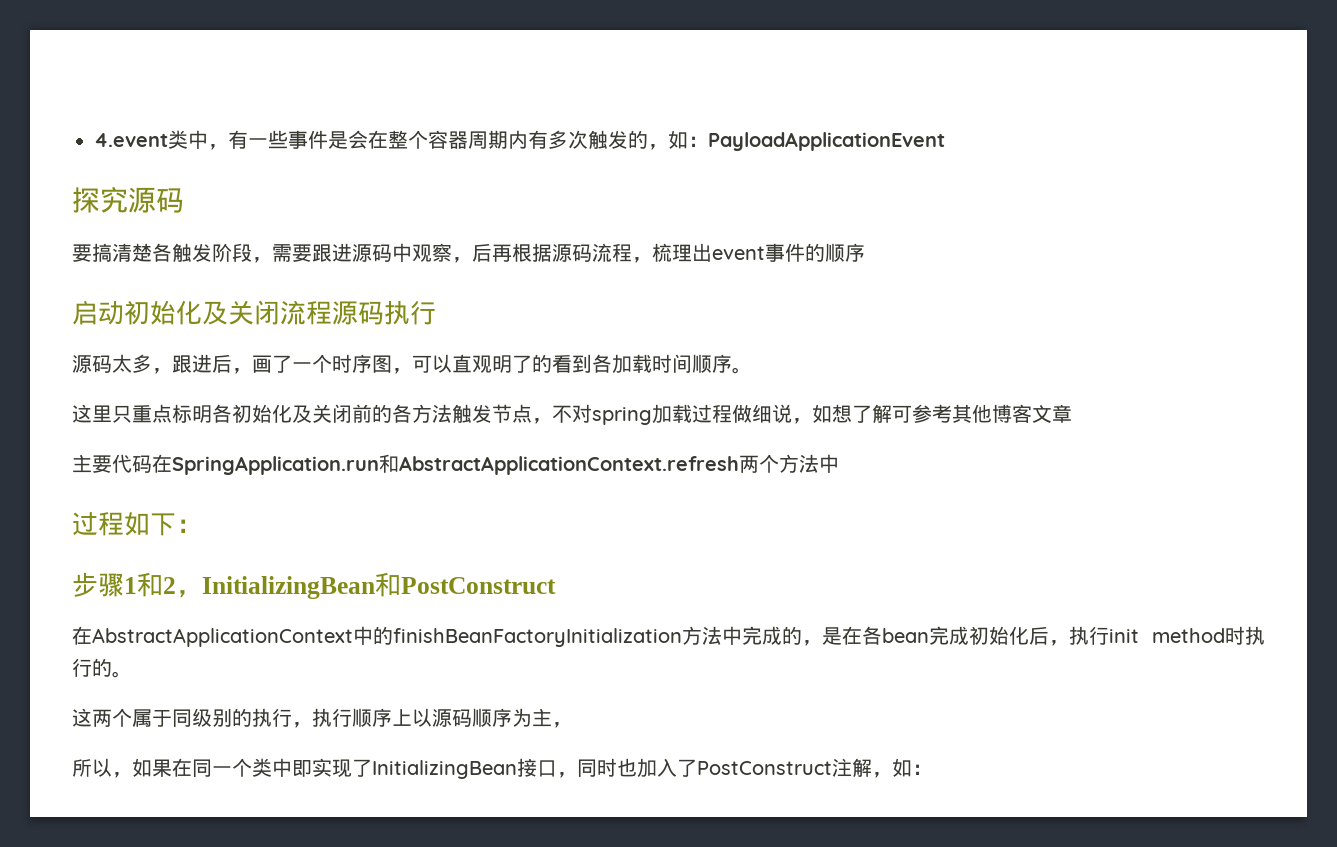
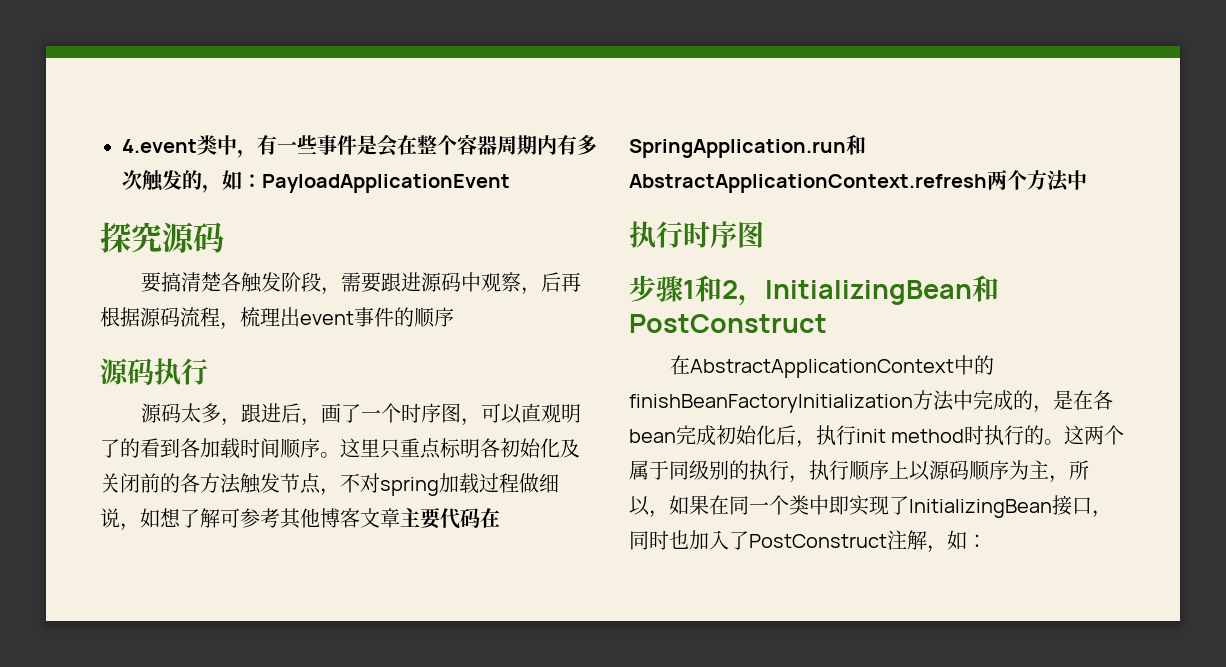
[72,300,332,325] 启动初始化及关闭流程 -> (454, 317) none
(752, 370) // -> (340, 455) none
(1072, 413) // -> (400, 518) none
[72,512,202,536] 过程如下： -> [629,221,764,248] 执行时序图
(132, 674) // -> (1065, 442) none
(572, 725) // -> (1069, 479) none

